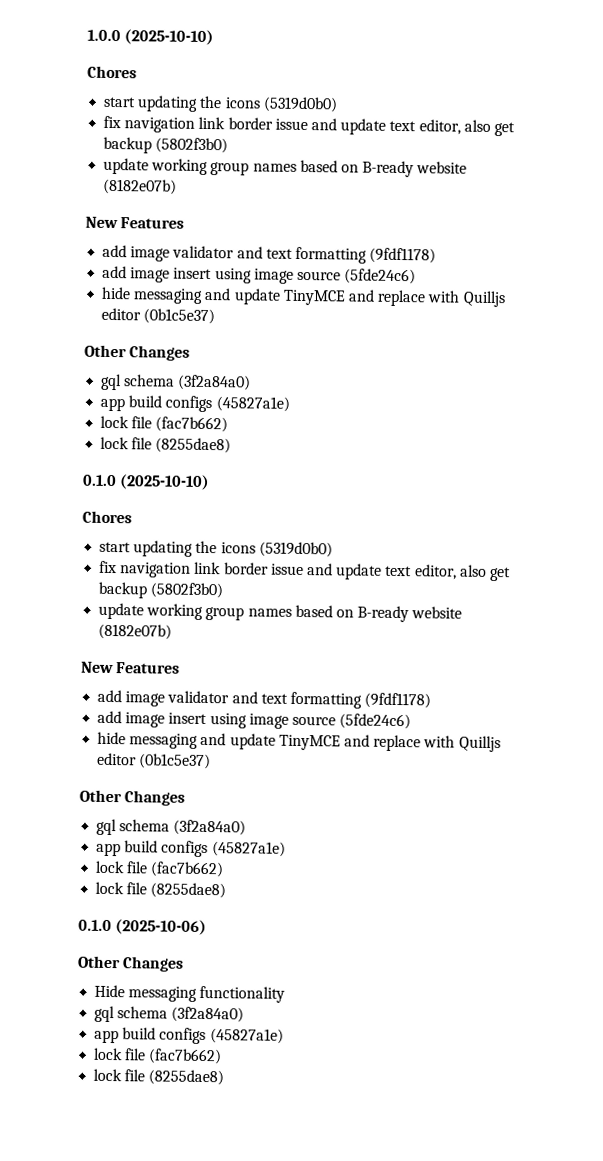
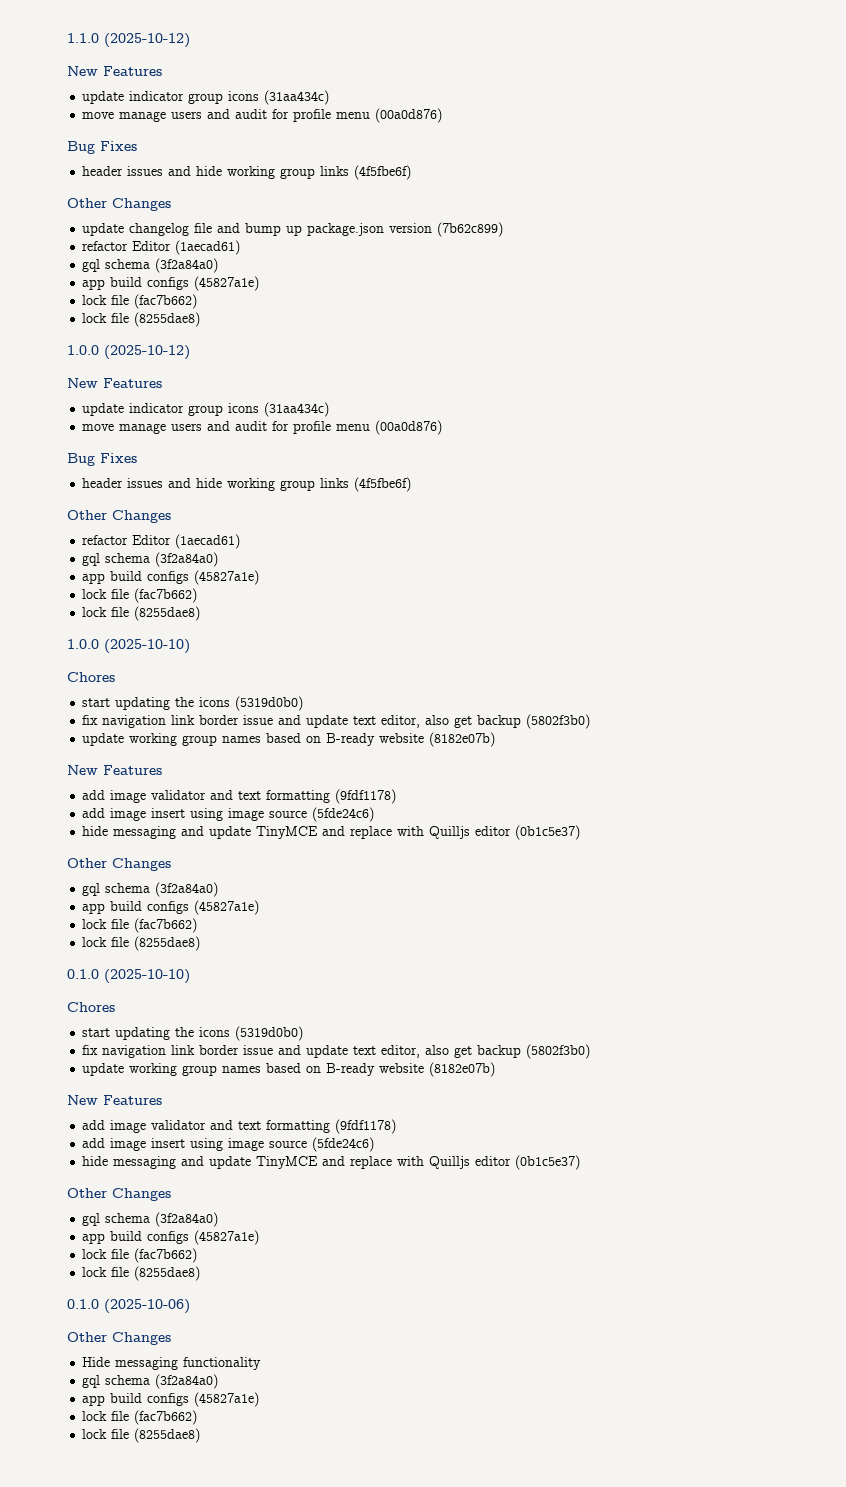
(87, 35) none -> [67,33,190,48] [67,66,162,76] [82,90,330,105] [82,108,443,123] [67,141,137,154] [82,165,412,180] [67,198,171,211] [82,222,504,237] [82,240,241,255] [82,258,219,273] [82,276,260,291] [82,294,198,309] [82,312,201,327] [67,345,190,360] [67,378,162,388] [82,402,330,417] [82,420,443,435] [67,453,137,466] [82,477,412,492] [67,510,171,523] [82,534,241,549] [82,552,219,567] [82,570,260,585] [82,588,198,603] [82,606,201,621] 1.1.0 (2025-10-12) // New Features // update indicator group icons (31aa434c) // move manage users and audit for profile menu (00a0d876) // Bug Fixes // header issues and hide working group links (4f5fbe6f) // Other Changes // update changelog file and bump up package.json version (7b62c899) // refactor Editor (1aecad61) // gql schema (3f2a84a0) // app build configs (45827a1e) // lock file (fac7b662) // lock file (8255dae8) // 1.0.0 (2025-10-12) // New Features // update indicator group icons (31aa434c) // move manage users and audit for profile menu (00a0d876) // Bug Fixes // header issues and hide working group links (4f5fbe6f) // Other Changes // refactor Editor (1aecad61) // gql schema (3f2a84a0) // app build configs (45827a1e) // lock file (fac7b662) // lock file (8255dae8) //

